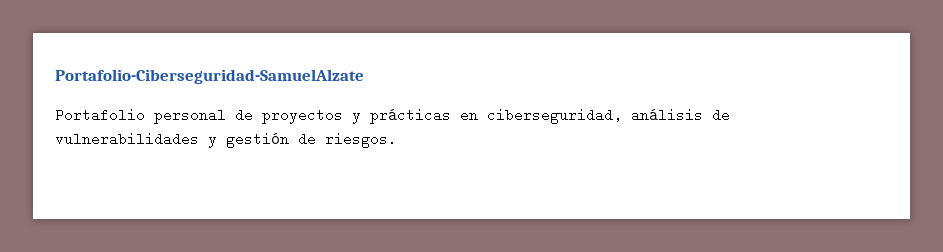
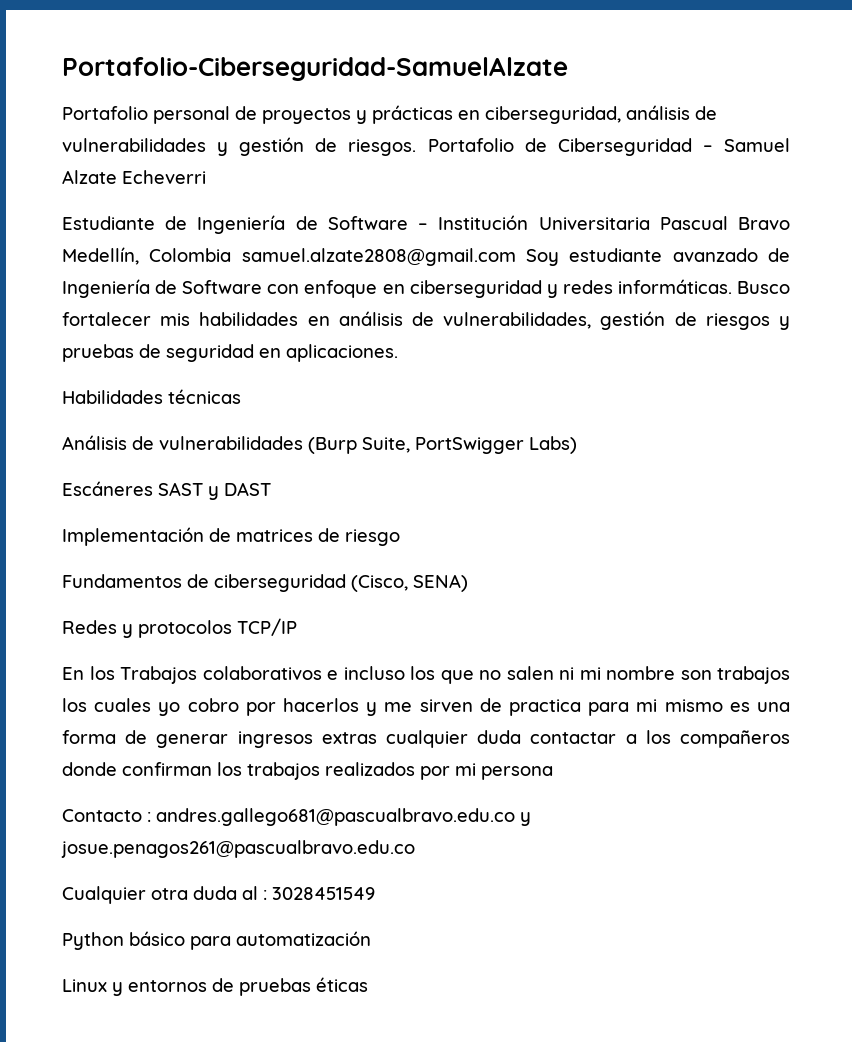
(397, 140) none -> [427,138,790,156] [62,170,206,184] [62,215,790,234] [62,247,790,266] [62,279,791,298] [62,311,791,330] [62,344,398,362] [62,389,241,404] [62,435,577,454] [62,481,271,500] [62,527,400,546] [62,574,468,592] [62,618,297,638] [62,666,790,684] [62,698,791,716] [62,730,791,748] [62,762,553,780] [62,808,531,826] [61,840,415,858] [62,886,375,904] [62,931,371,950] [62,977,368,996] Portafolio de Ciberseguridad – Samuel Alzate Echeverri // Estudiante de Ingeniería de Software – Institución Universitaria Pascual Bravo Medellín, Colombia samuel.alzate2808@gmail.com Soy estudiante avanzado de Ingeniería de Software con enfoque en ciberseguridad y redes informáticas. Busco fortalecer mis habilidades en análisis de vulnerabilidades, gestión de riesgos y pruebas de seguridad en aplicaciones. // Habilidades técnicas // Análisis de vulnerabilidades (Burp Suite, PortSwigger Labs) // Escáneres SAST y DAST // Implementación de matrices de riesgo // Fundamentos de ciberseguridad (Cisco, SENA) // Redes y protocolos TCP/IP // En los Trabajos colaborativos e incluso los que no salen ni mi nombre son trabajos los cuales yo cobro por hacerlos y me sirven de practica para mi mismo es una forma de generar ingresos extras cualquier duda contactar a los compañeros donde confirman los trabajos realizados por mi persona // Contacto : andres.gallego681@pascualbravo.edu.co y josue.penagos261@pascualbravo.edu.co // Cualquier otra duda al : 3028451549 // Python básico para automatización // Linux y entornos de pruebas éticas

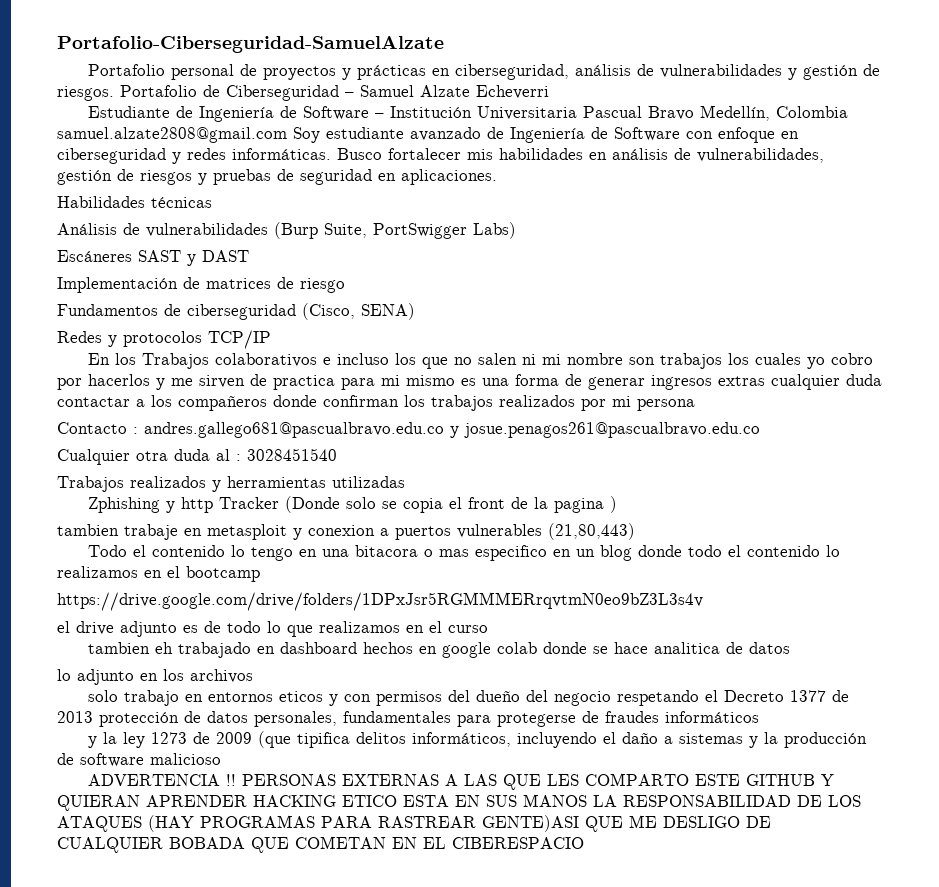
[272,887,375,900] [62,931,371,950] [62,977,368,996] 3028451549 // Python básico para automatización // Linux y entornos de pruebas éticas -> [247,448,337,461] [57,476,405,492] [87,496,617,513] [57,523,635,540] [87,545,840,561] [57,566,260,582] [57,592,703,611] [57,621,488,637] [87,642,790,658] [57,669,253,685] [87,690,849,706] [57,711,759,727] [87,731,867,748] [57,753,221,767] [87,773,834,790] [57,794,861,811] [57,815,771,832] [57,836,584,853] 3028451540 // Trabajos realizados y herramientas utilizadas // Zphishing y http Tracker (Donde solo se copia el front de la pagina ) // tambien trabaje en metasploit y conexion a puertos vulnerables (21,80,443) // Todo el contenido lo tengo en una bitacora o mas especifico en un blog donde todo el contenido lo realizamos en el bootcamp // https://drive.google.com/drive/folders/1DPxJsr5RGMMMERrqvtmN0eo9bZ3L3s4v // el drive adjunto es de todo lo que realizamos en el curso // tambien eh trabajado en dashboard hechos en google colab donde se hace analitica de datos // lo adjunto en los archivos // solo trabajo en entornos eticos y con permisos del dueño del negocio respetando el Decreto 1377 de 2013 protección de datos personales, fundamentales para protegerse de fraudes informáticos // y la ley 1273 de 2009 (que tipifica delitos informáticos, incluyendo el daño a sistemas y la producción de software malicioso // ADVERTENCIA !! PERSONAS EXTERNAS A LAS QUE LES COMPARTO ESTE GITHUB Y QUIERAN APRENDER HACKING ETICO ESTA EN SUS MANOS LA RESPONSABILIDAD DE LOS ATAQUES (HAY PROGRAMAS PARA RASTREAR GENTE)ASI QUE ME DESLIGO DE CUALQUIER BOBADA QUE COMETAN EN EL CIBERESPACIO

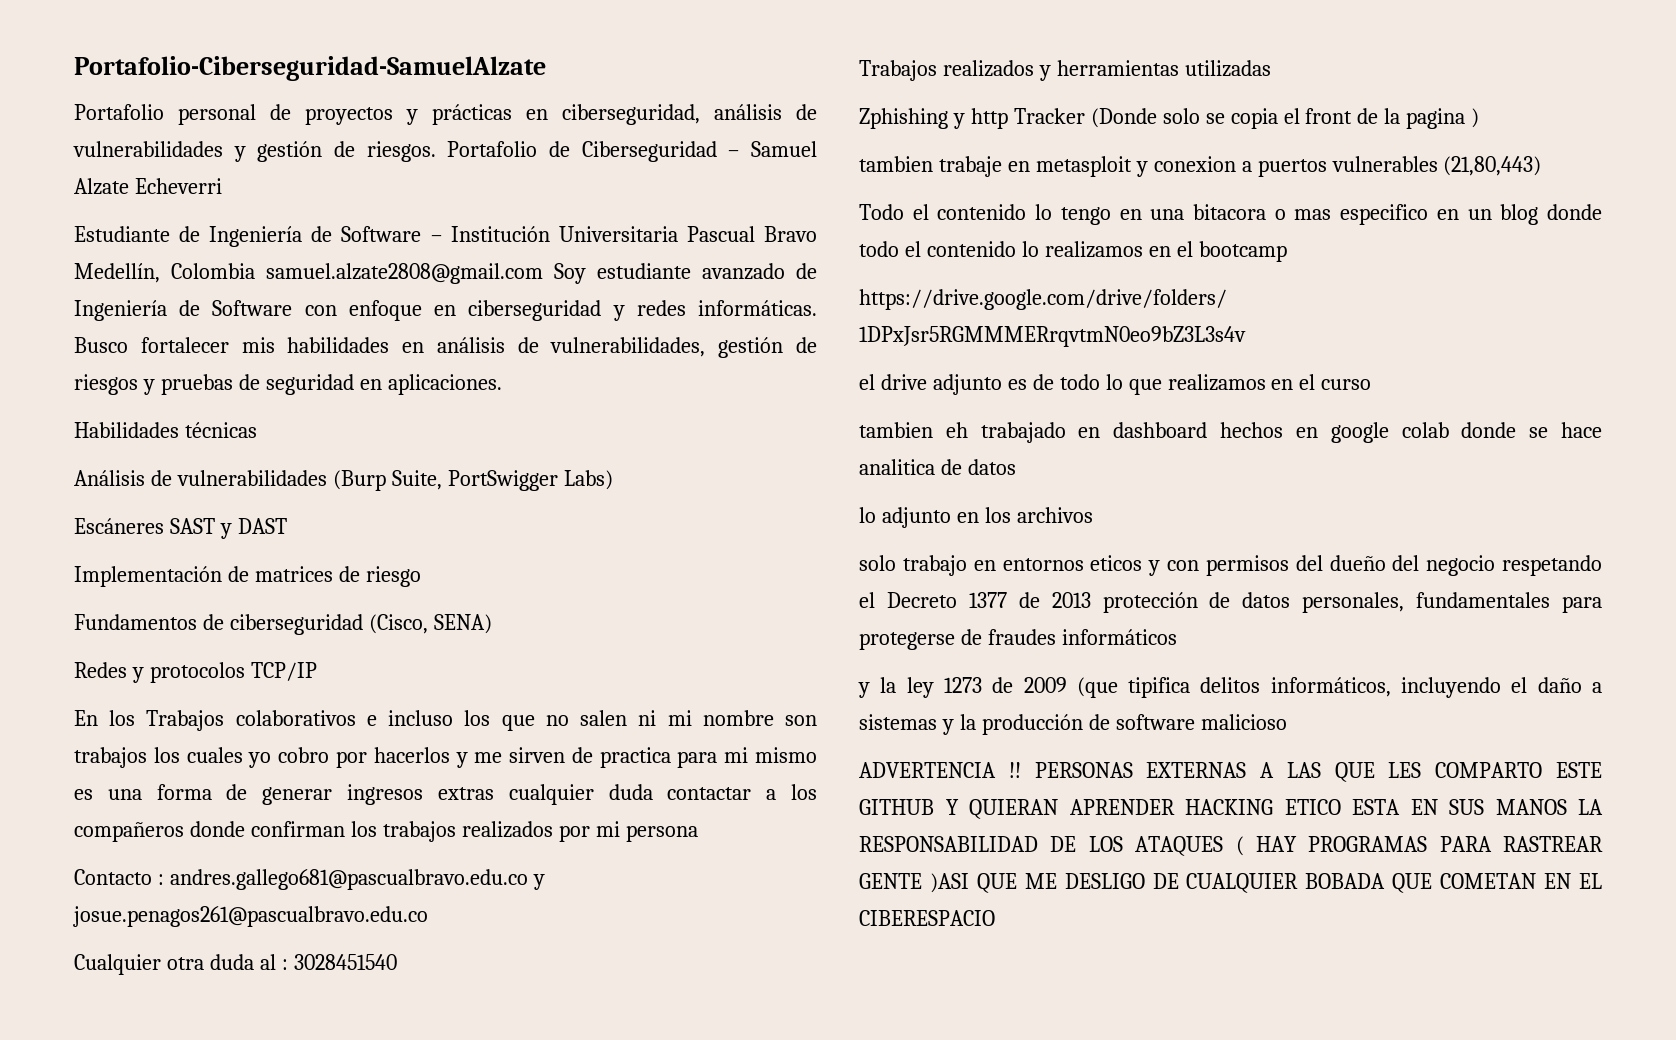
[148,815,194,832] (HAY -> [1235,836,1297,856] ( HAY
[482,815,579,832] GENTE)ASI -> [859,873,969,893] GENTE )ASI

